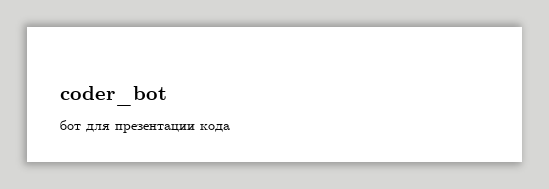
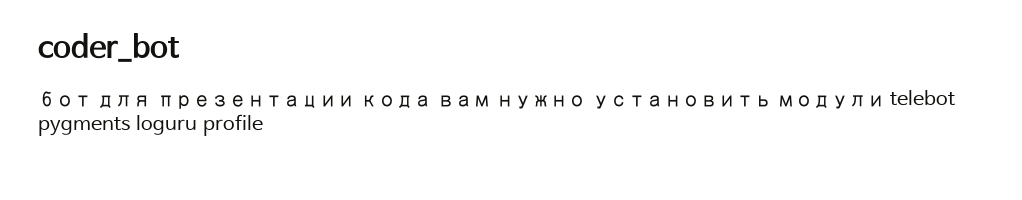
(230, 128) none -> [437,90,956,109] [38,114,263,136] вам нужно установить модули telebot pygments loguru profile

